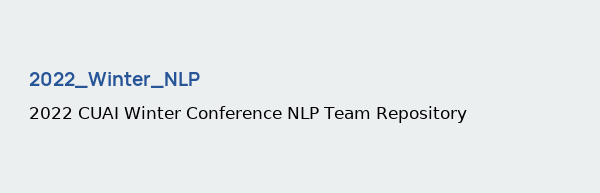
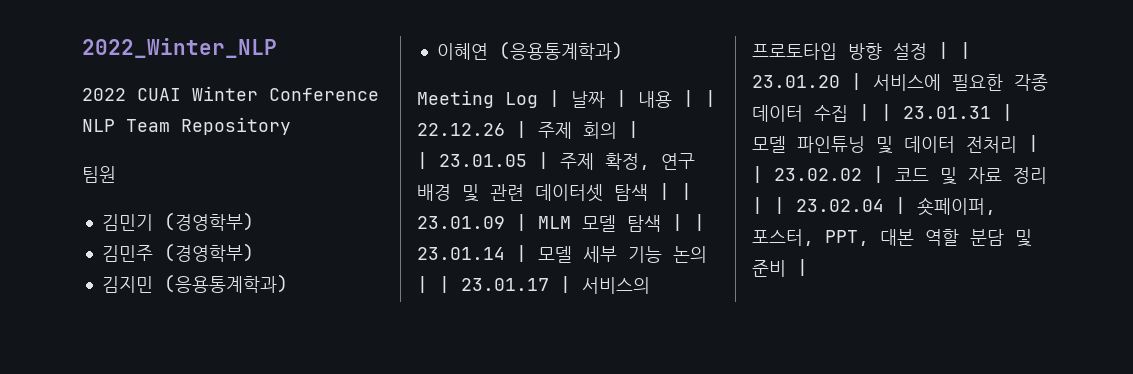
(467, 114) none -> [82,166,116,183] [101,212,254,231] [101,243,254,262] [101,274,288,293] [436,41,623,60] [417,90,716,108] [417,121,639,139] [417,152,695,170] [417,183,692,202] [417,214,705,232] [417,245,707,263] [417,276,650,294] [752,42,971,60] [752,73,1048,91] [752,104,1013,122] [752,135,1039,154] [752,166,1047,185] [752,197,996,216] [752,229,1032,247] [752,259,808,277] // 팀원 // 김민기 (경영학부) // 김민주 (경영학부) // 김지민 (응용통계학과) // 이혜연 (응용통계학과) // Meeting Log | 날짜 | 내용 | | 22.12.26 | 주제 회의 | // | 23.01.05 | 주제 확정, 연구 배경 및 관련 데이터셋 탐색 | | 23.01.09 | MLM 모델 탐색 | | 23.01.14 | 모델 세부 기능 논의 | | 23.01.17 | 서비스의 프로토타입 방향 설정 | | 23.01.20 | 서비스에 필요한 각종 데이터 수집 | | 23.01.31 | 모델 파인튜닝 및 데이터 전처리 | | 23.02.02 | 코드 및 자료 정리 | | 23.02.04 | 숏페이퍼, 포스터, PPT, 대본 역할 분담 및 준비 |

